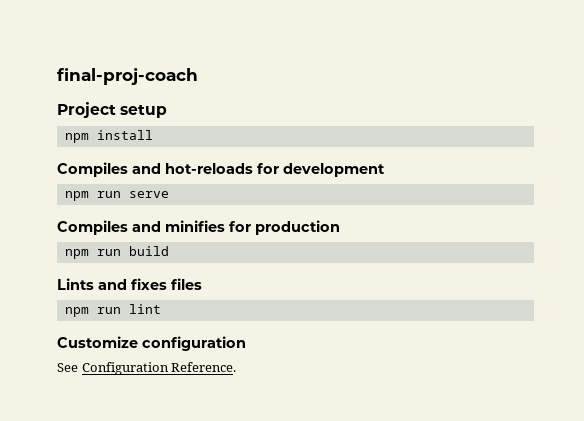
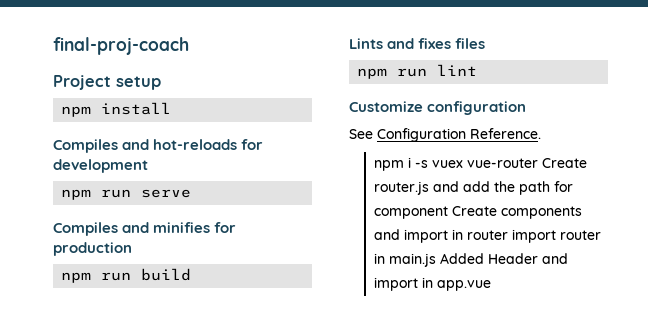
(237, 367) none -> [374,157,588,171] [374,181,574,195] [374,206,583,219] [374,229,602,243] [374,253,569,267] [374,277,492,291] // npm i -s vuex vue-router Create router.js and add the path for component Create components and import in router import router in main.js Added Header and import in app.vue

